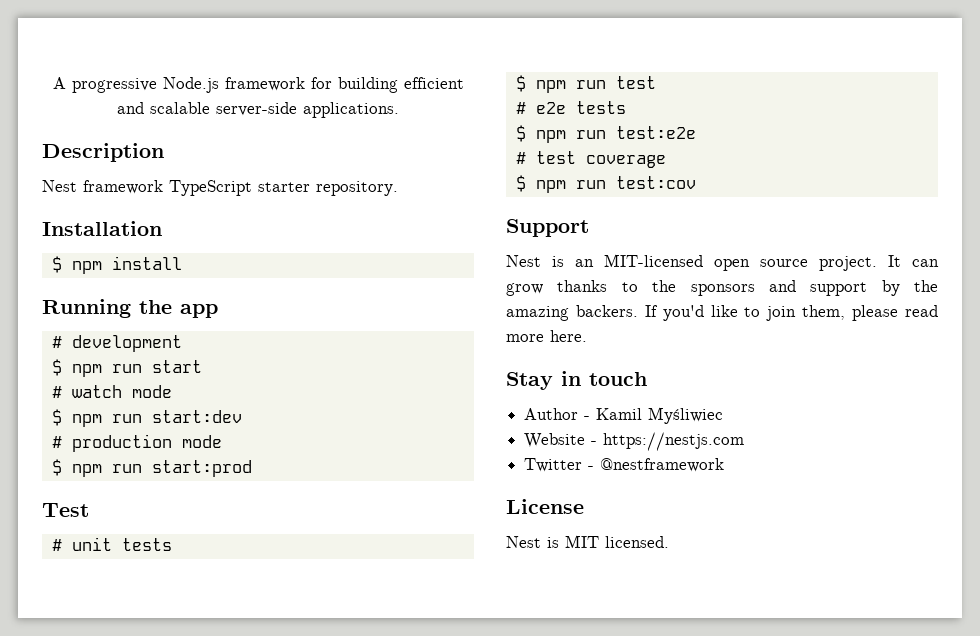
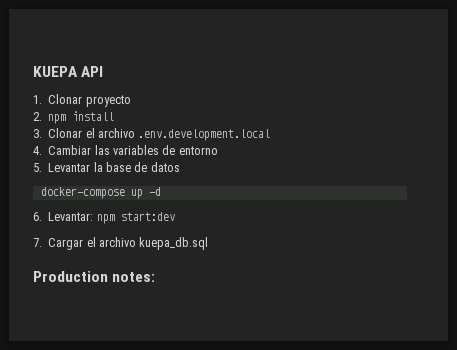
[52,77,464,93] [117,102,399,118] [42,143,164,162] [42,180,398,196] [42,221,162,236] [51,256,182,274] [42,299,218,318] [51,335,182,352] [51,359,202,377] [51,385,172,398] [51,409,242,427] [51,434,222,452] [51,459,252,477] [42,503,89,517] [51,537,172,551] [515,75,656,93] [515,101,626,114] [515,125,696,143] [515,151,666,168] [515,175,696,193] [506,219,589,237] [506,254,939,271] [506,280,938,296] [506,305,938,321] [506,330,587,342] [506,371,647,390] [524,407,724,424] [524,432,745,451] [524,458,725,472] [506,499,584,514] [506,535,669,548] A progressive Node.js framework for building efficient and scalable server-side applications. // Description // Nest framework TypeScript starter repository. // Installation // $ npm install // Running the app // # development // $ npm run start // # watch mode // $ npm run start:dev // # production mode // $ npm run start:prod // Test // # unit tests // $ npm run test // # e2e tests // $ npm run test:e2e // # test coverage // $ npm run test:cov // Support // Nest is an MIT-licensed open source project. It can grow thanks to the sponsors and support by the amazing backers. If you'd like to join them, please read more here. // Stay in touch // Author - Kamil Myśliwiec // Website - https://nestjs.com // Twitter - @nestframework // License // Nest is MIT licensed. -> [33,66,104,77] [33,94,131,107] [33,111,115,124] [33,128,271,141] [33,145,218,155] [33,162,180,172] [40,187,161,199] [33,212,175,224] [33,237,209,250] [33,271,156,282] KUEPA API // 1. Clonar proyecto // 2. npm install // 3. Clonar el archivo .env.development.local // 4. Cambiar las variables de entorno // 5. Levantar la base de datos // docker-compose up -d // 6. Levantar: npm start:dev // 7. Cargar el archivo kuepa_db.sql // Production notes:

